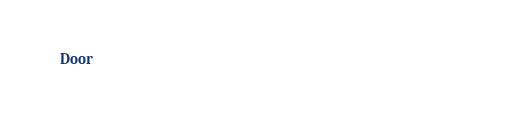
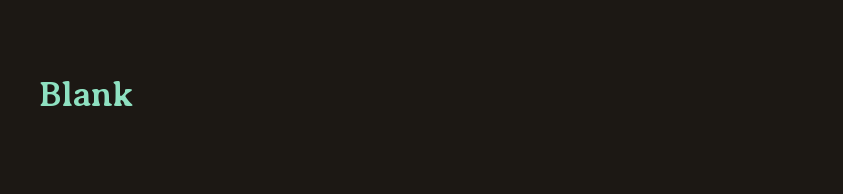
[60,53,93,64] Door -> [39,81,133,106] Blank

